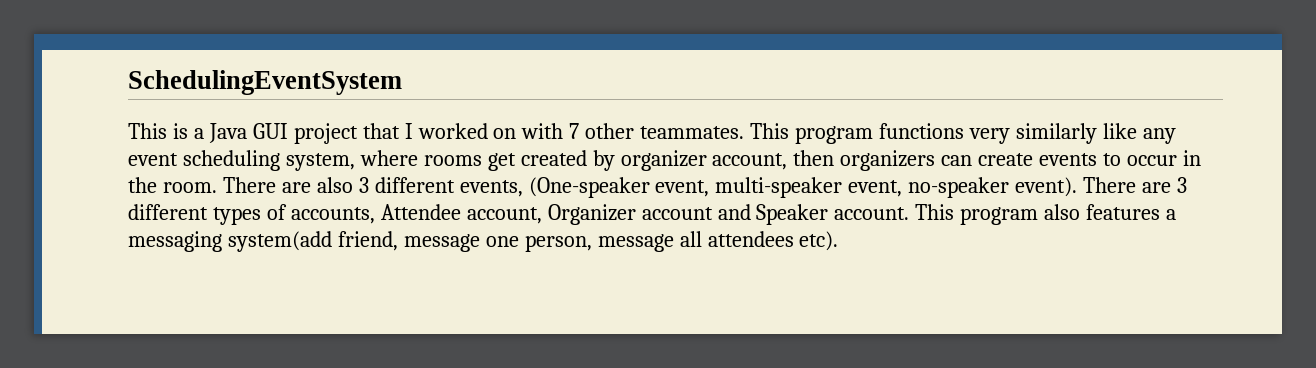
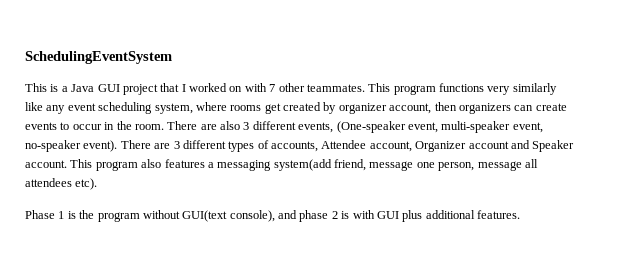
(839, 241) none -> [25,210,520,222] // Phase 1 is the program without GUI(text console), and phase 2 is with GUI plus additional features.

